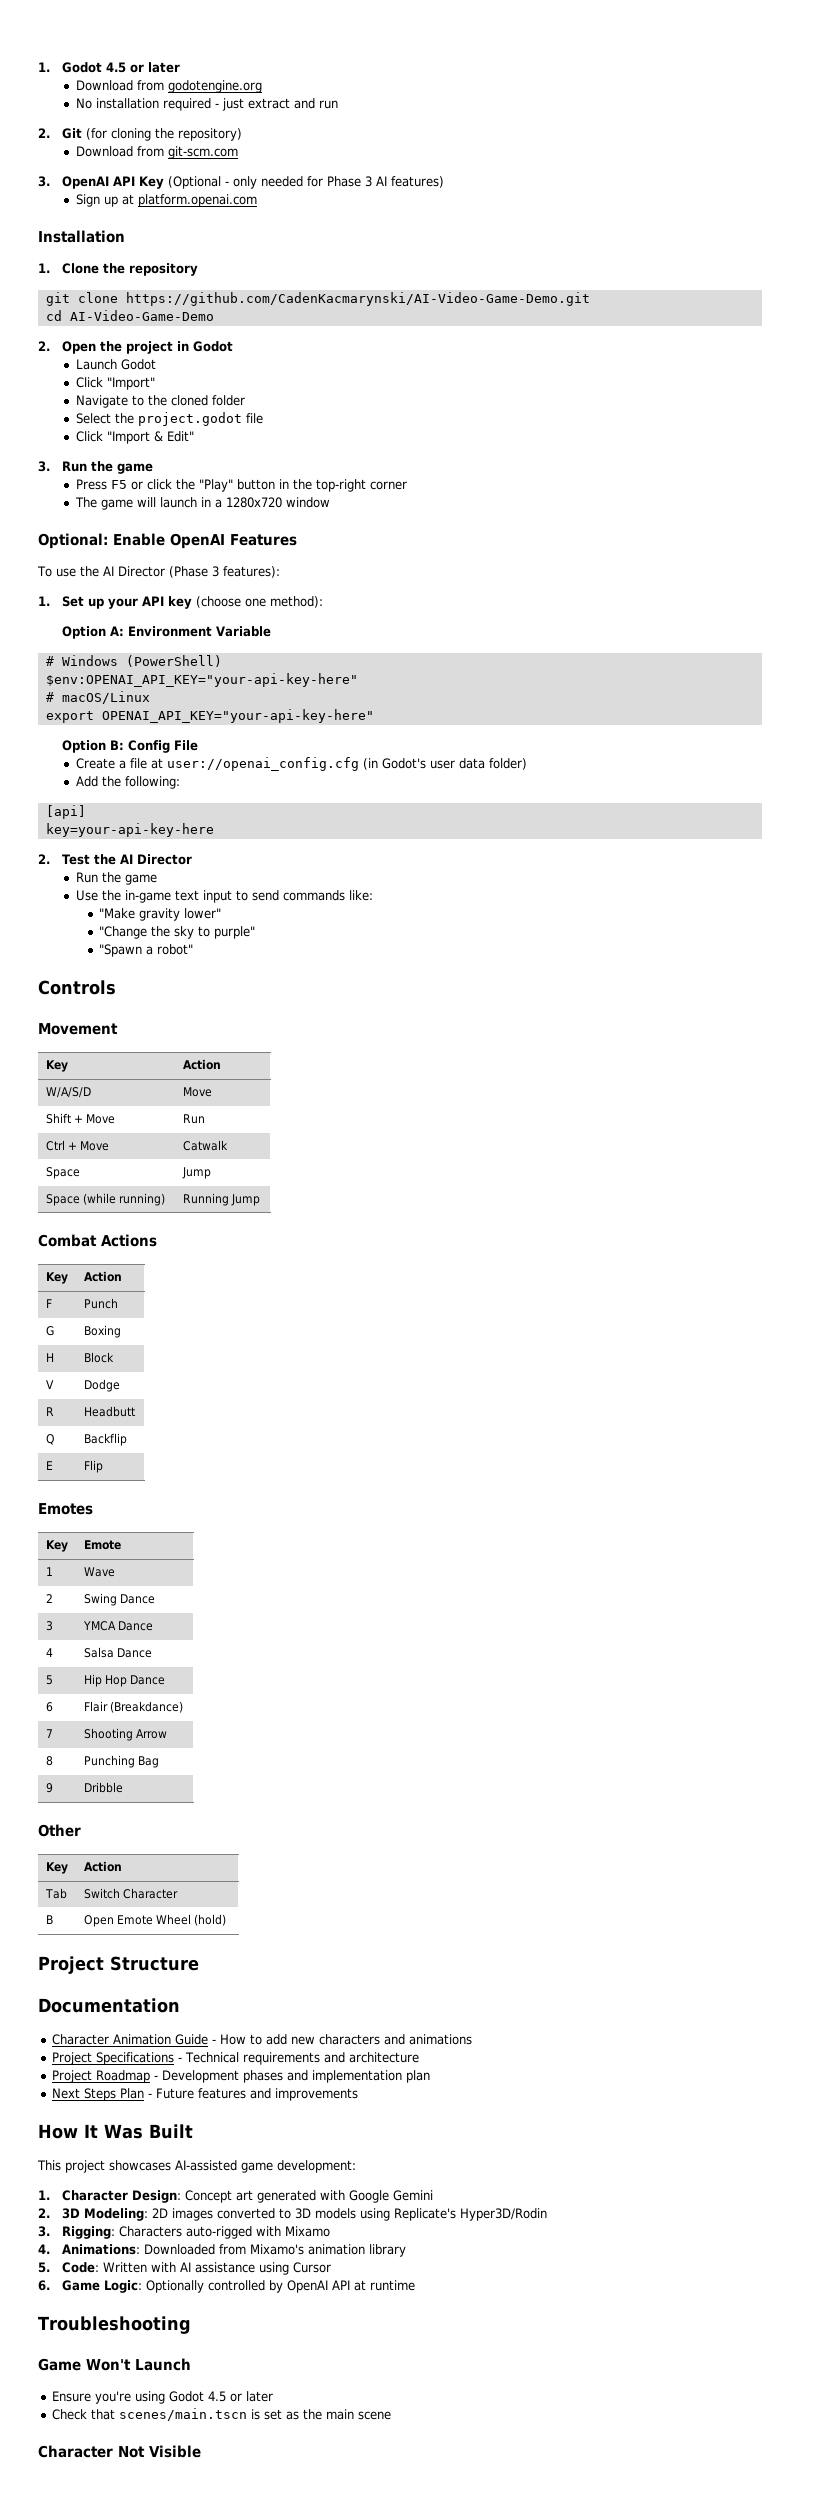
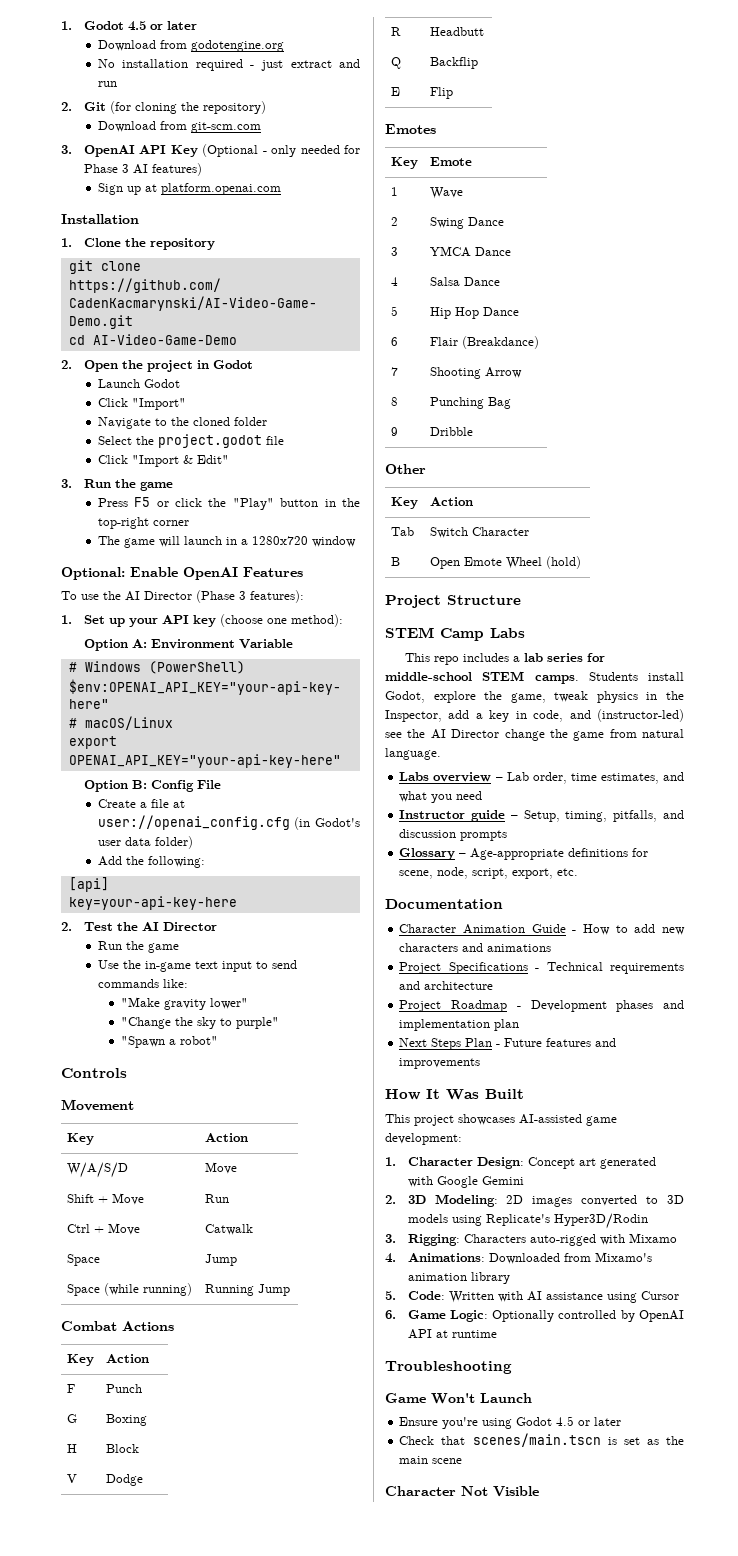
(199, 1963) none -> [385,627,525,641] [405,653,606,665] [385,671,684,684] [385,691,684,703] [385,709,684,722] [385,729,684,741] [385,748,441,760] [399,772,684,784] [399,791,483,803] [399,810,684,822] [399,829,508,841] [399,848,649,860] [399,867,579,879] // STEM Camp Labs // This repo includes a lab series for middle-school STEM camps. Students install Godot, explore the game, tweak physics in the Inspector, add a key in code, and (instructor-led) see the AI Director change the game from natural language. // Labs overview – Lab order, time estimates, and what you need // Instructor guide – Setup, timing, pitfalls, and discussion prompts // Glossary – Age-appropriate definitions for scene, node, script, export, etc.

